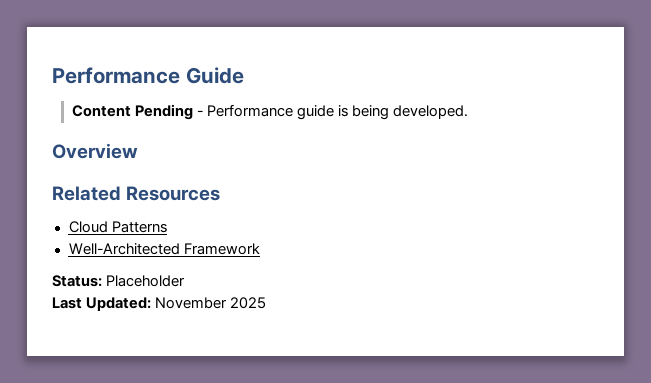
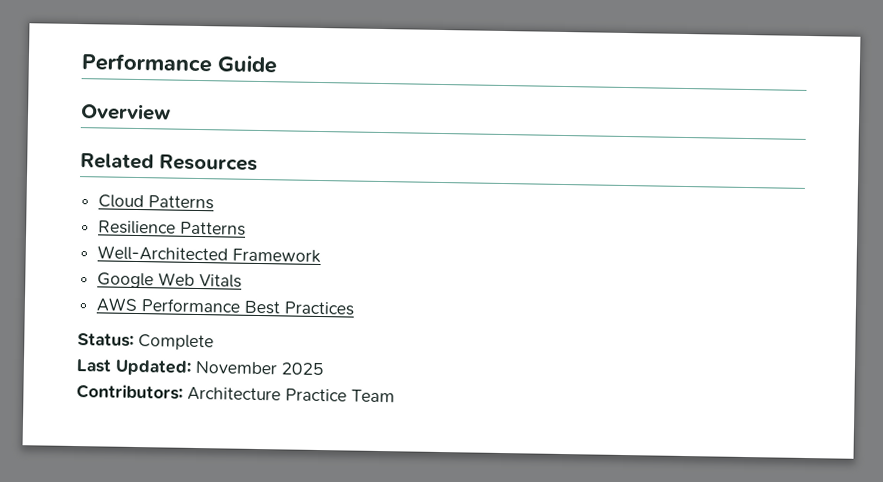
[71,104,469,120] // Content Pending - Performance guide is being developed. -> (278, 64) none
(167, 227) none -> [98,220,247,236] // Resilience Patterns
(260, 249) none -> [97,272,243,289] [96,297,355,316] // Google Web Vitals // AWS Performance Best Practices
[106,275,186,287] Placeholder -> [138,334,214,351] Complete
(267, 303) none -> [76,384,395,403] // Contributors: Architecture Practice Team

